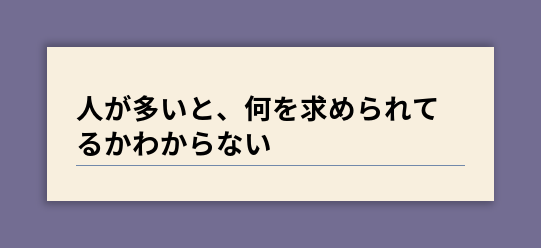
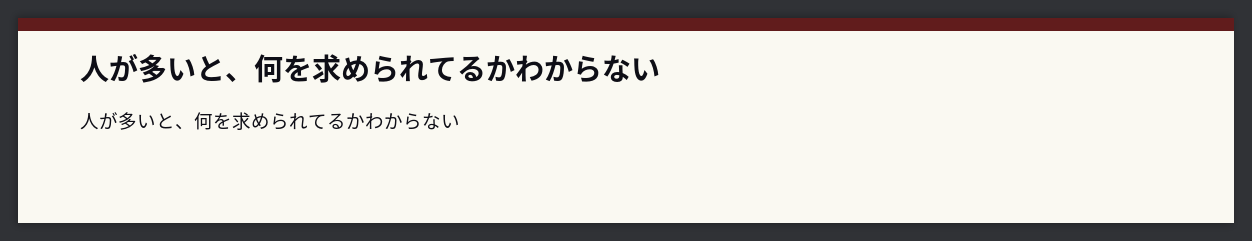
(272, 144) none -> [80,112,460,130] // 人が多いと、何を求められてるかわからない

